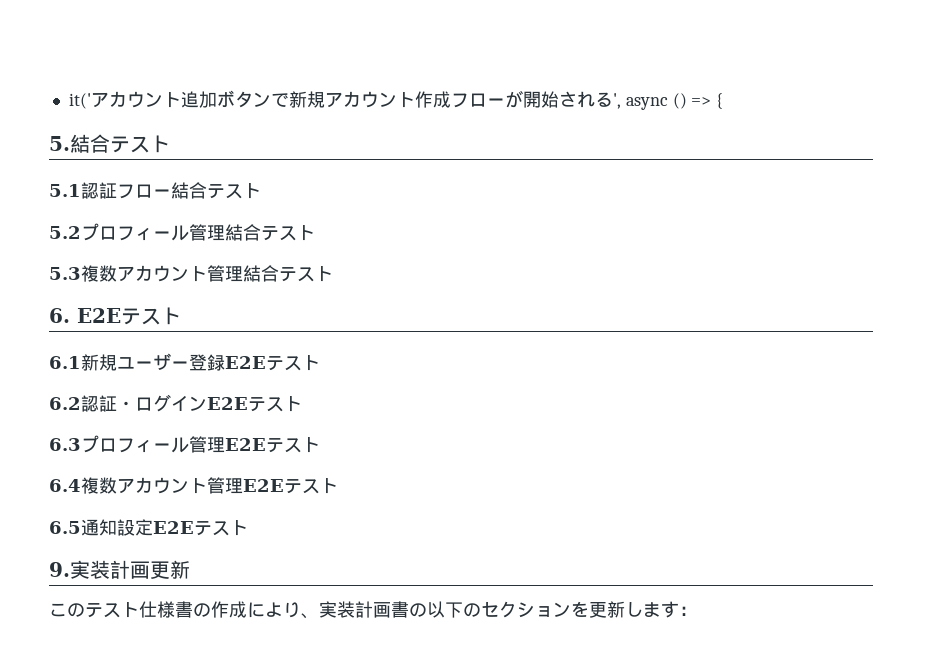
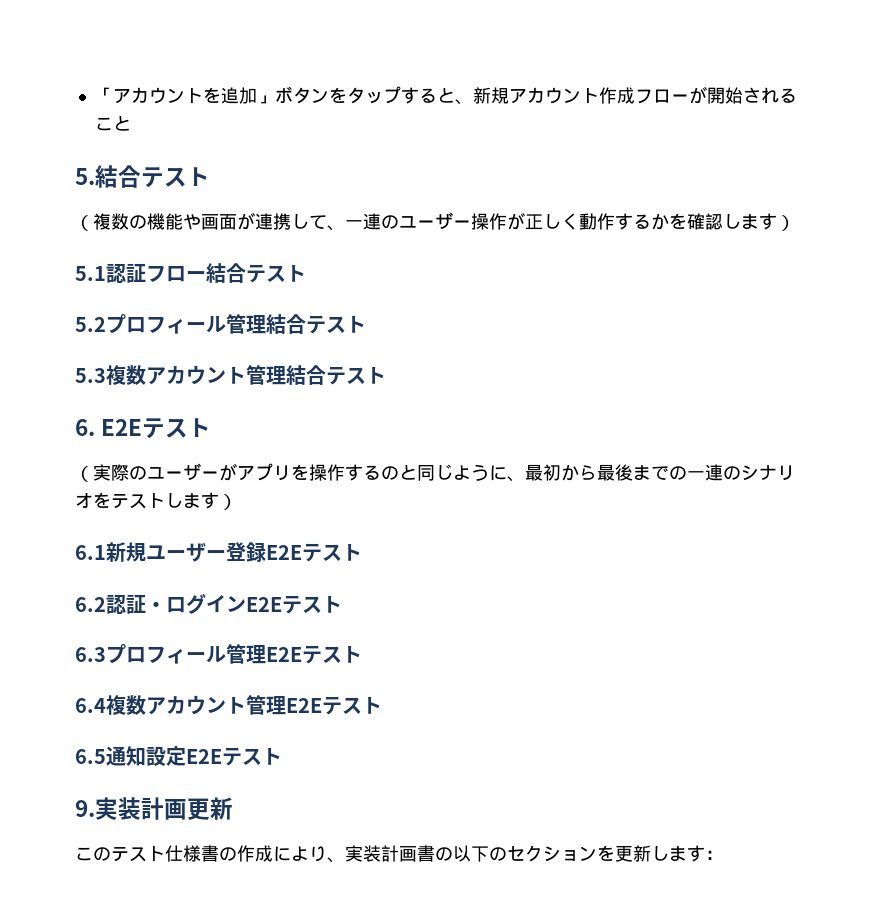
[68,90,289,109] it('アカウント追加ボタンで -> [94,86,473,105] 「アカウントを追加」ボタンをタップすると、
[612,93,724,110] ', async () => { -> [94,115,131,131] こと
(170, 144) none -> [75,212,795,231] // （複数の機能や画面が連携して、一連のユーザー操作が正しく動作するかを確認します）
(181, 316) none -> [75,463,795,482] [75,492,237,510] // （実際のユーザーがアプリを操作するのと同じように、最初から最後までの一連のシナリオをテストします）

